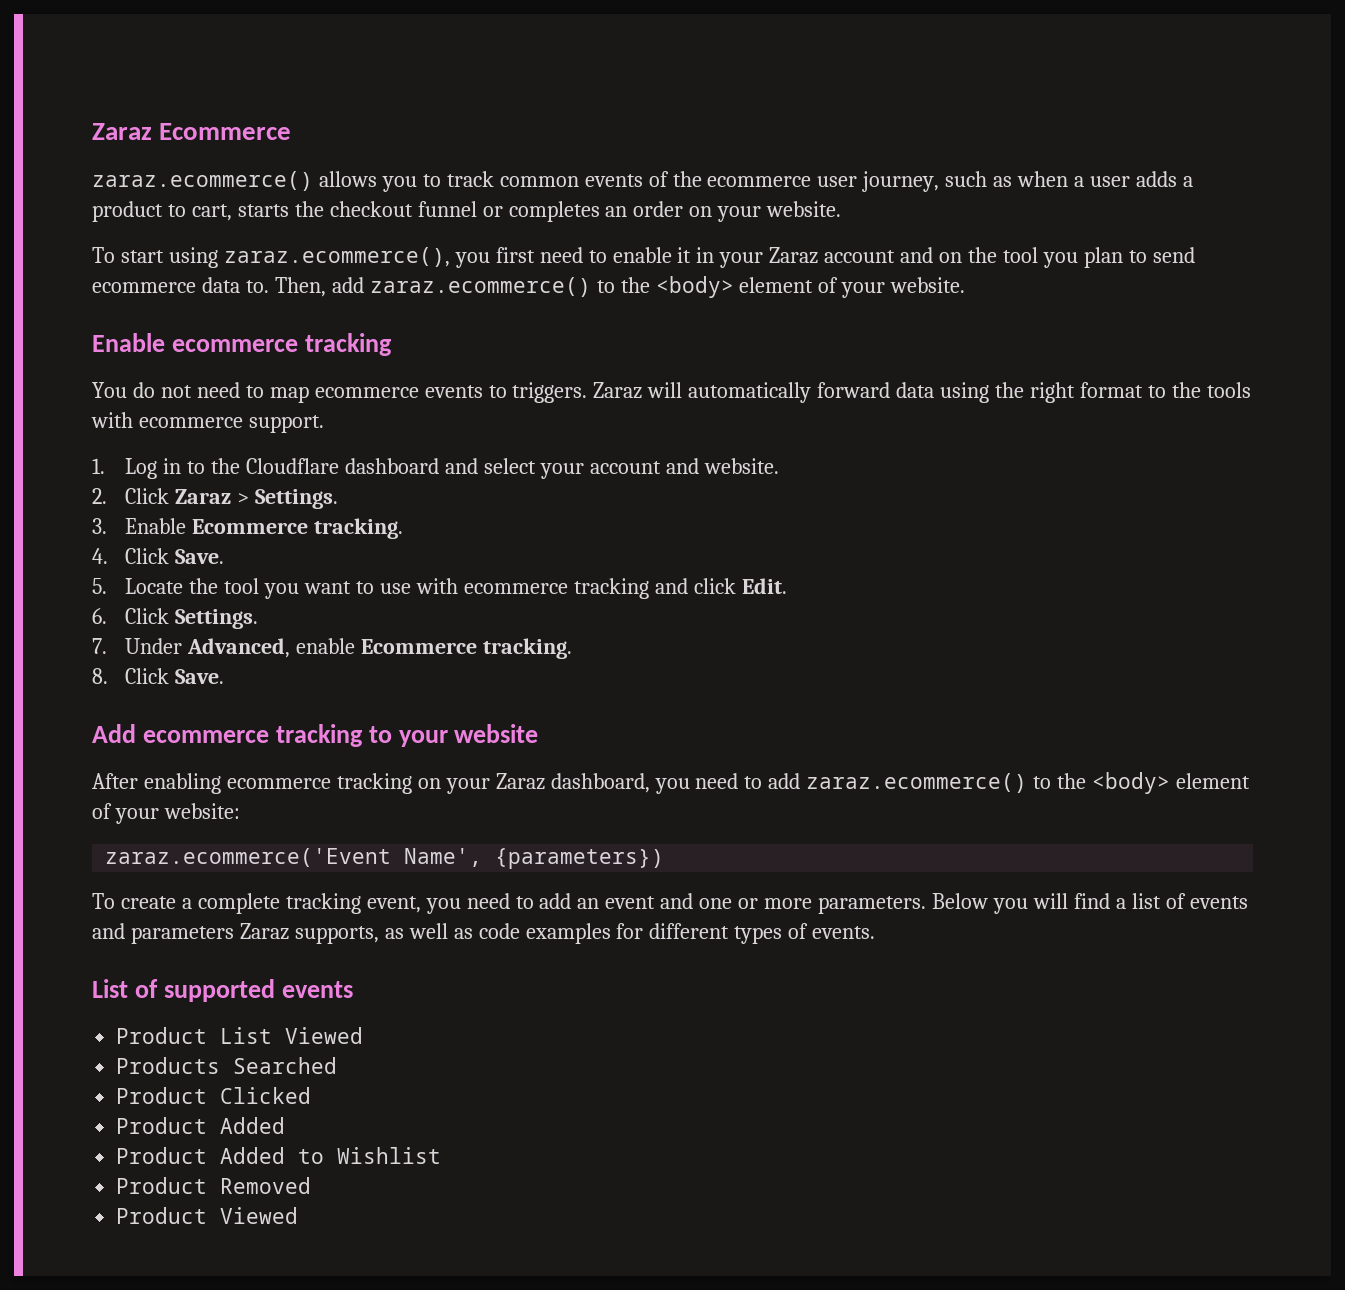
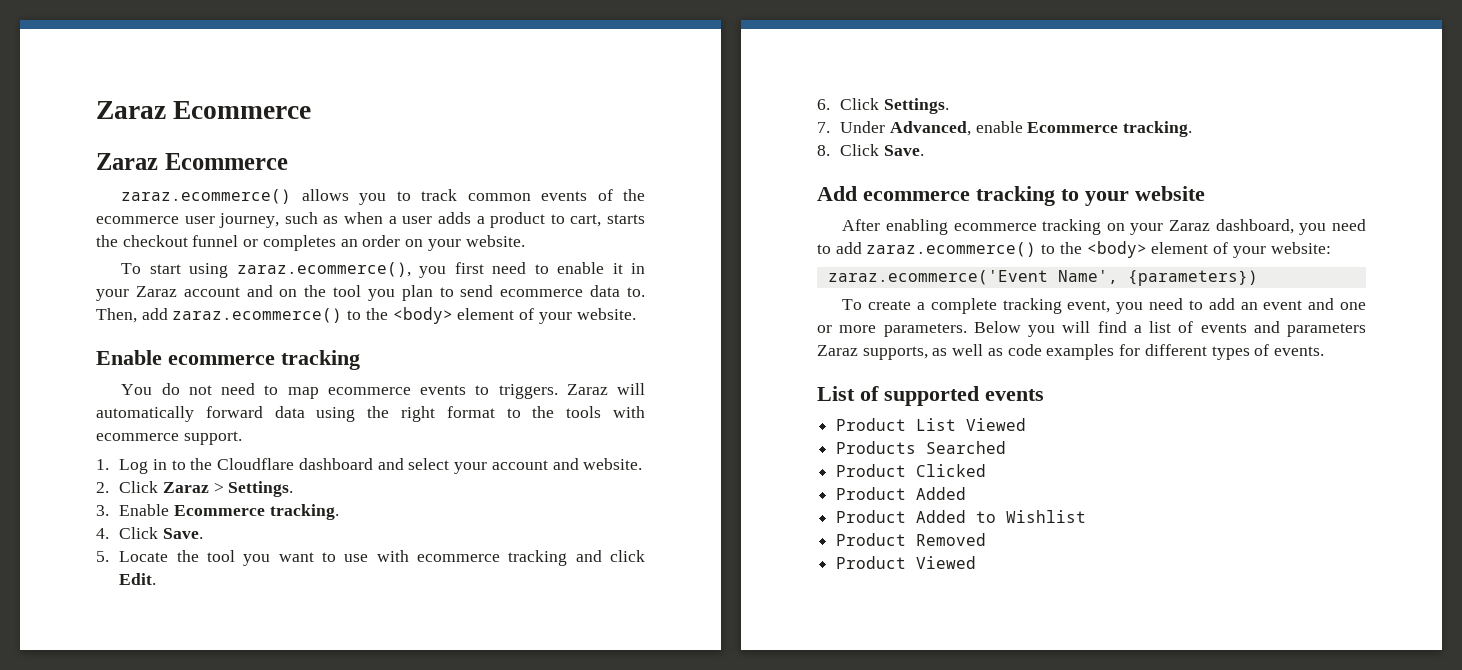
[92,123,292,140] Zaraz Ecommerce -> [96,101,312,119] [96,153,288,170] Zaraz Ecommerce // Zaraz Ecommerce

